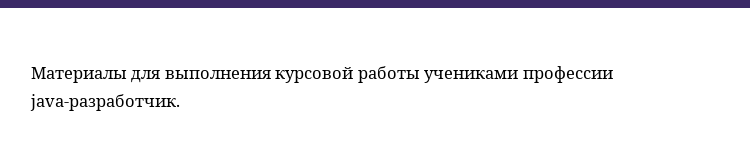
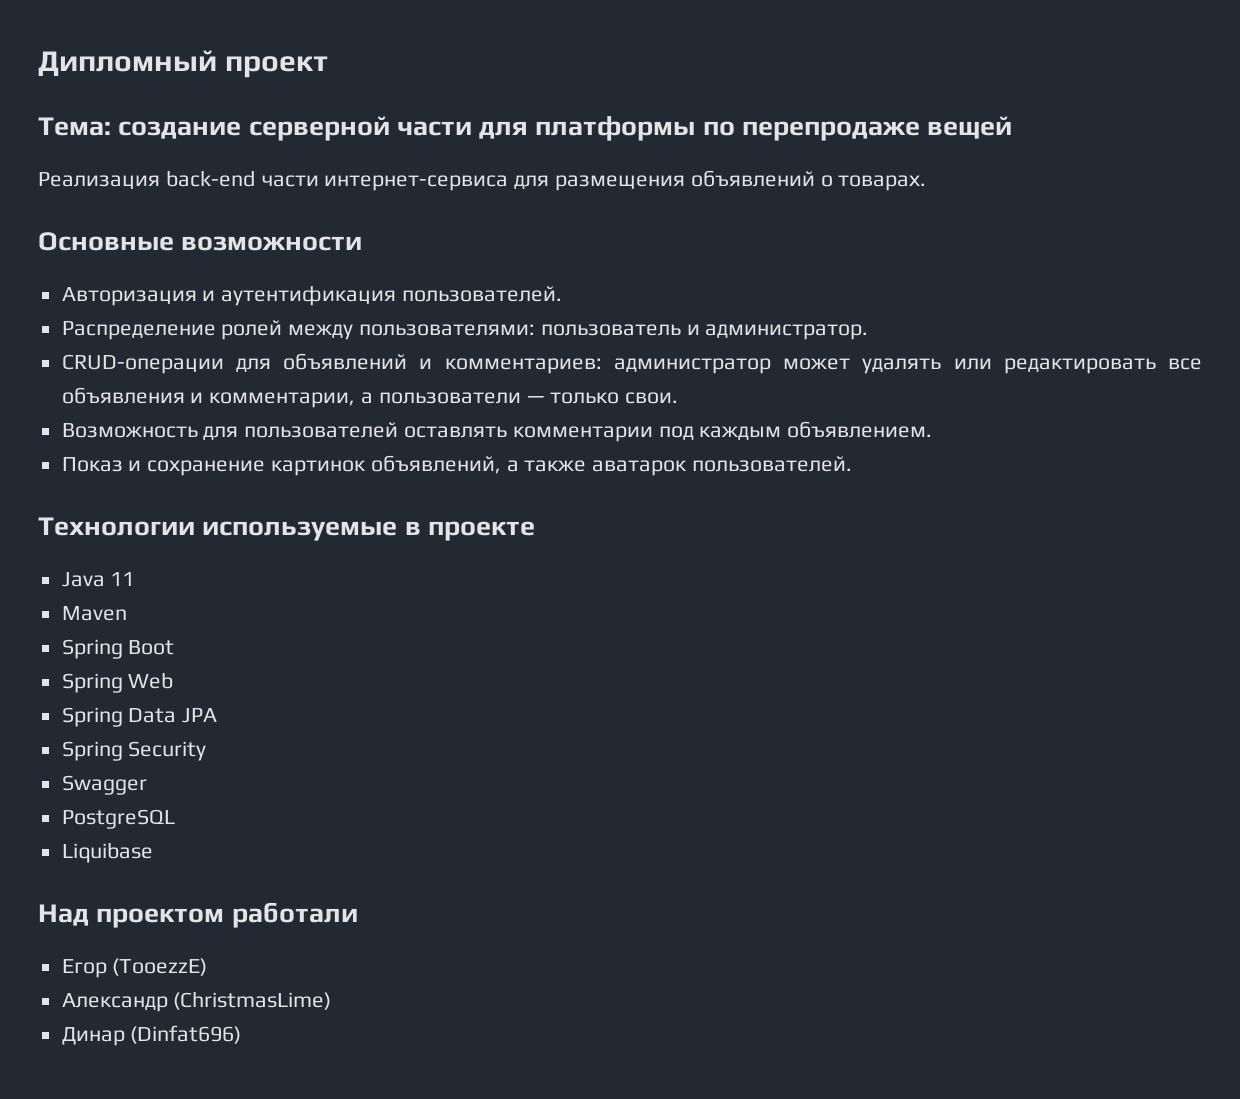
[31,66,613,83] [30,94,180,111] Материалы для выполнения курсовой работы учениками профессии java-разработчик. -> [38,50,329,78] [38,116,1013,141] [38,170,927,191] [38,232,363,251] [61,286,563,306] [61,320,869,340] [61,353,1202,374] [61,387,679,408] [61,421,933,442] [61,455,853,476] [38,517,535,541] [61,572,135,587] [61,606,127,621] [61,639,175,659] [61,672,174,693] [61,707,218,727] [61,741,207,761] [61,775,147,795] [61,809,175,829] [61,842,153,863] [38,902,358,928] [61,958,208,978] [61,991,332,1012] [61,1025,242,1046] Дипломный проект // Тема: создание серверной части для платформы по перепродаже вещей // Реализация back-end части интернет-сервиса для размещения объявлений о товарах. // Основные возможности // Авторизация и аутентификация пользователей. // Распределение ролей между пользователями: пользователь и администратор. // CRUD-операции для объявлений и комментариев: администратор может удалять или редактировать все объявления и комментарии, а пользователи — только свои. // Возможность для пользователей оставлять комментарии под каждым объявлением. // Показ и сохранение картинок объявлений, а также аватарок пользователей. // Технологии используемые в проекте // Java 11 // Maven // Spring Boot // Spring Web // Spring Data JPA // Spring Security // Swagger // PostgreSQL // Liquibase // Над проектом работали // Егор (TooezzE) // Александр (ChristmasLime) // Динар (Dinfat696)

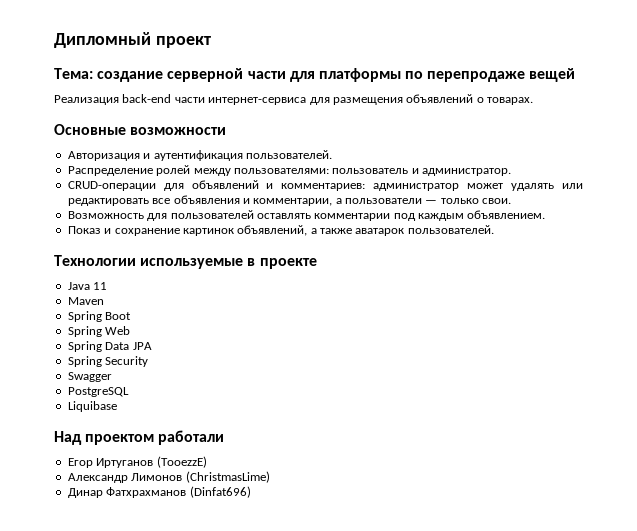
(107, 968) none -> [96,458,154,468] Иртуганов
(168, 1002) none -> [131,473,183,481] Лимонов
(125, 1036) none -> [106,487,187,498] Фатхрахманов

